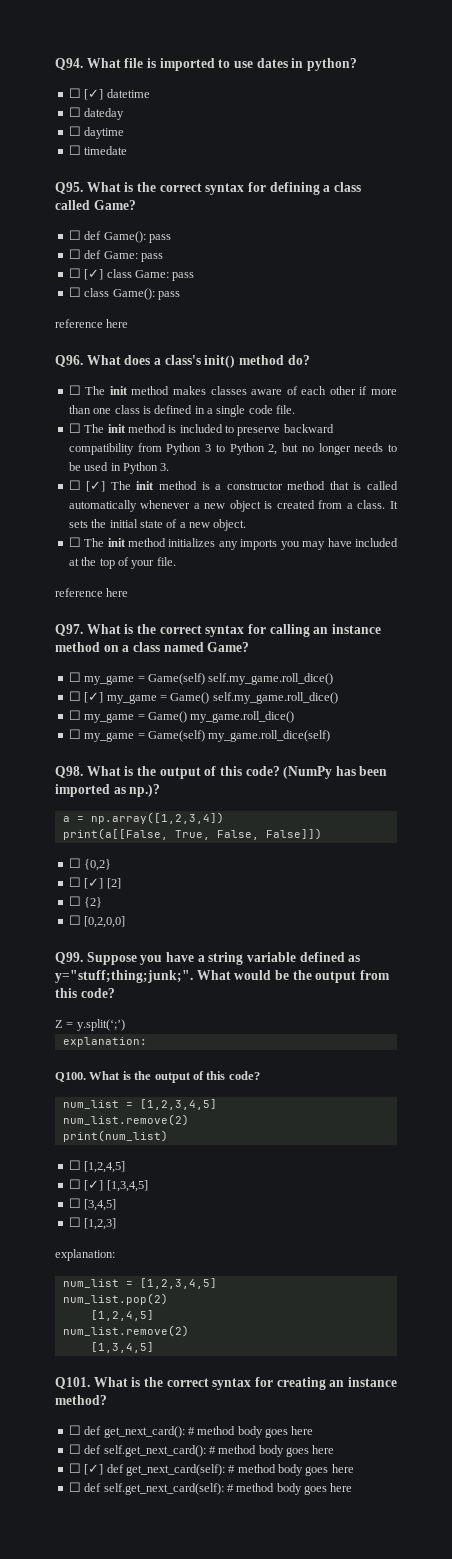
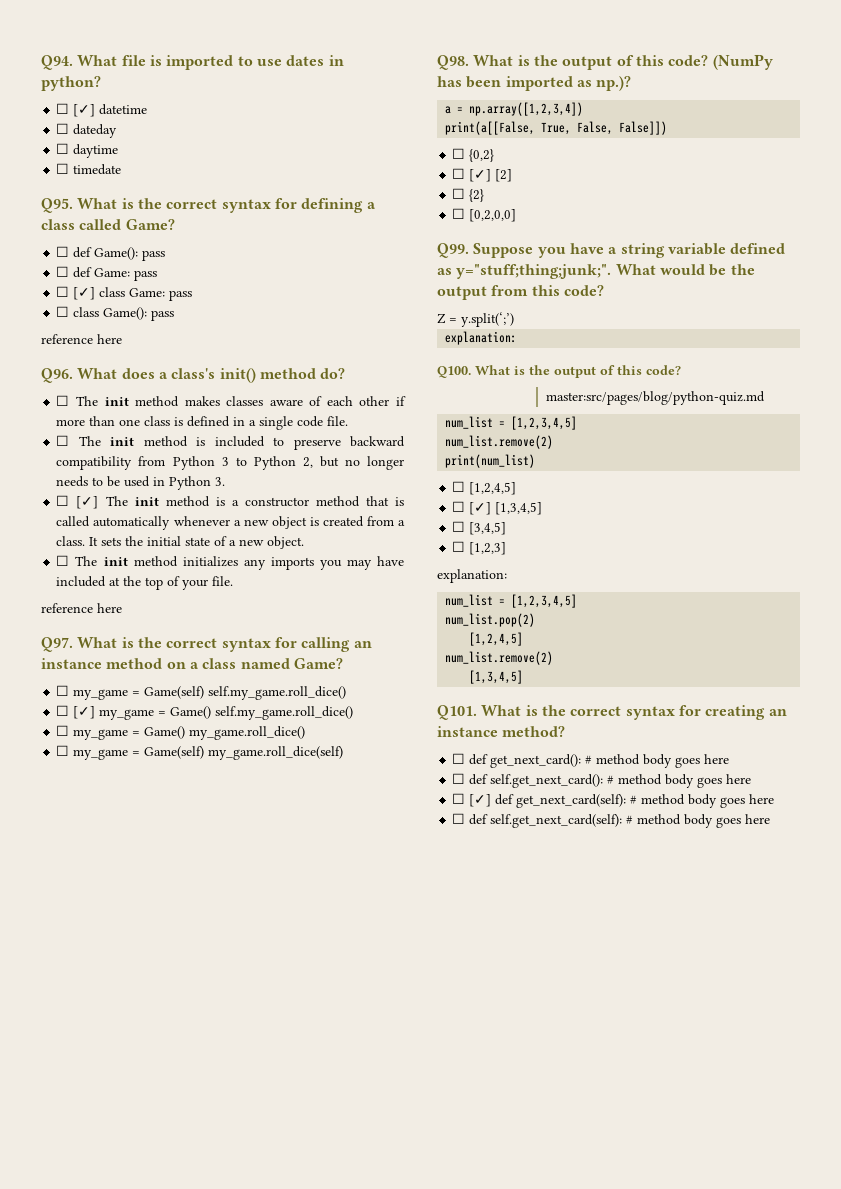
(260, 1075) none -> [545,391,765,405] // master:src/pages/blog/python-quiz.md

